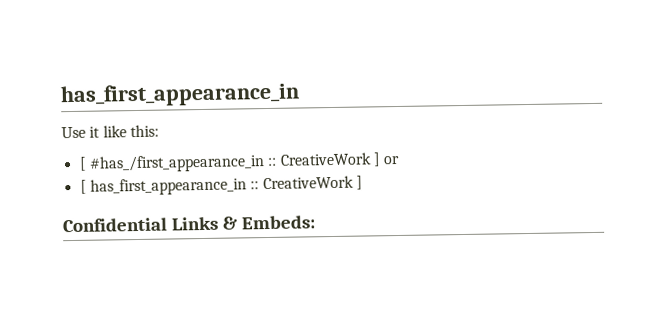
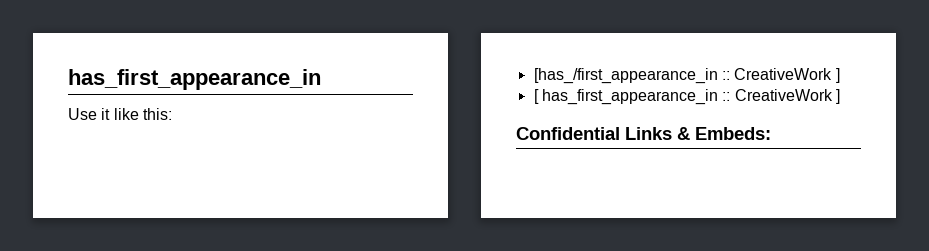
[78,152,401,173] [ #has_/first_appearance_in :: CreativeWork ] or -> [533,68,840,84] [has_/first_appearance_in :: CreativeWork ]

